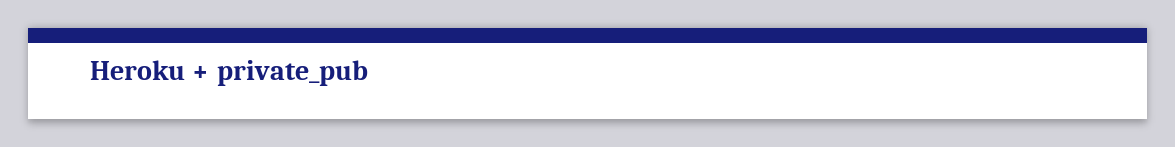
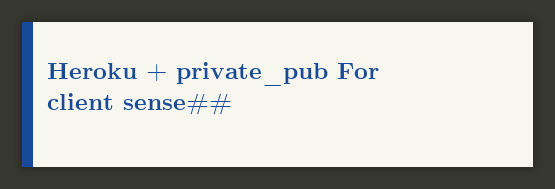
(368, 73) none -> [337,63,379,79] [47,93,232,115] For client sense##

